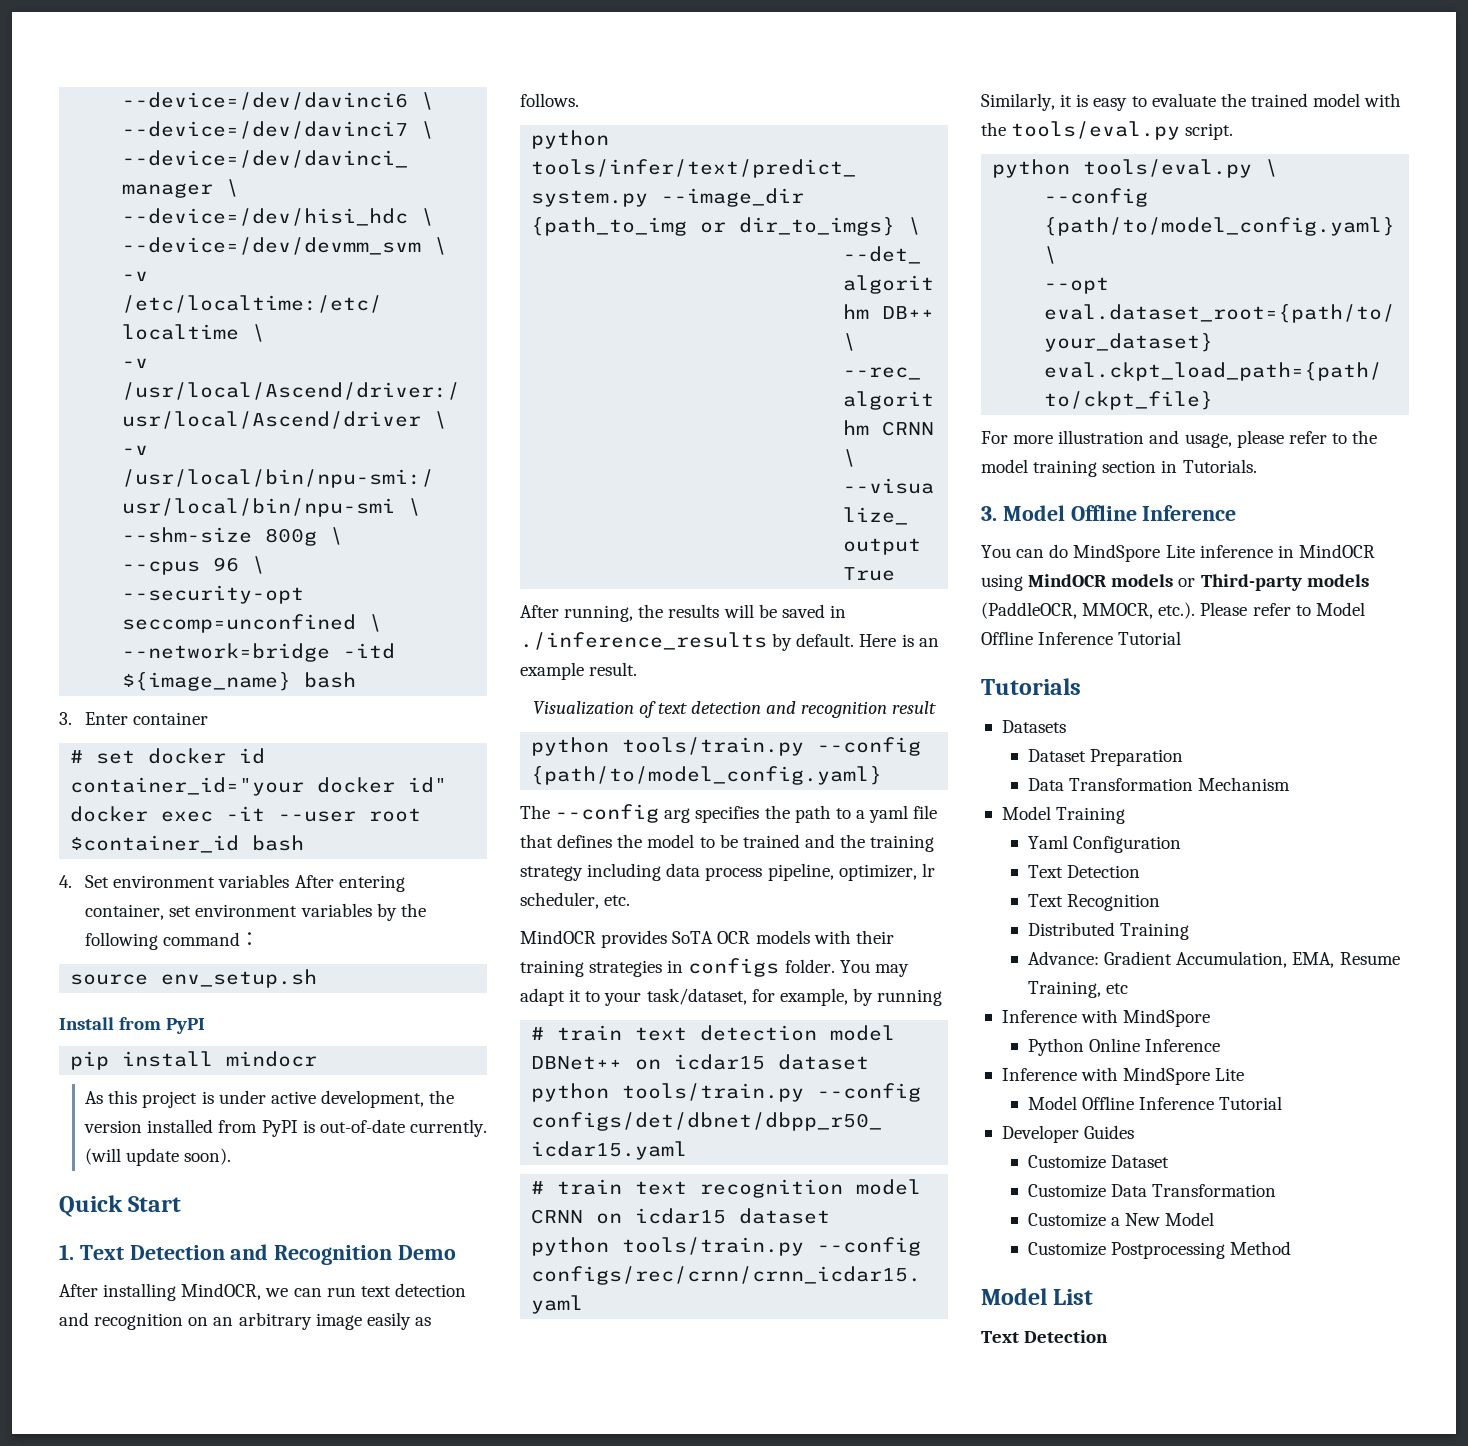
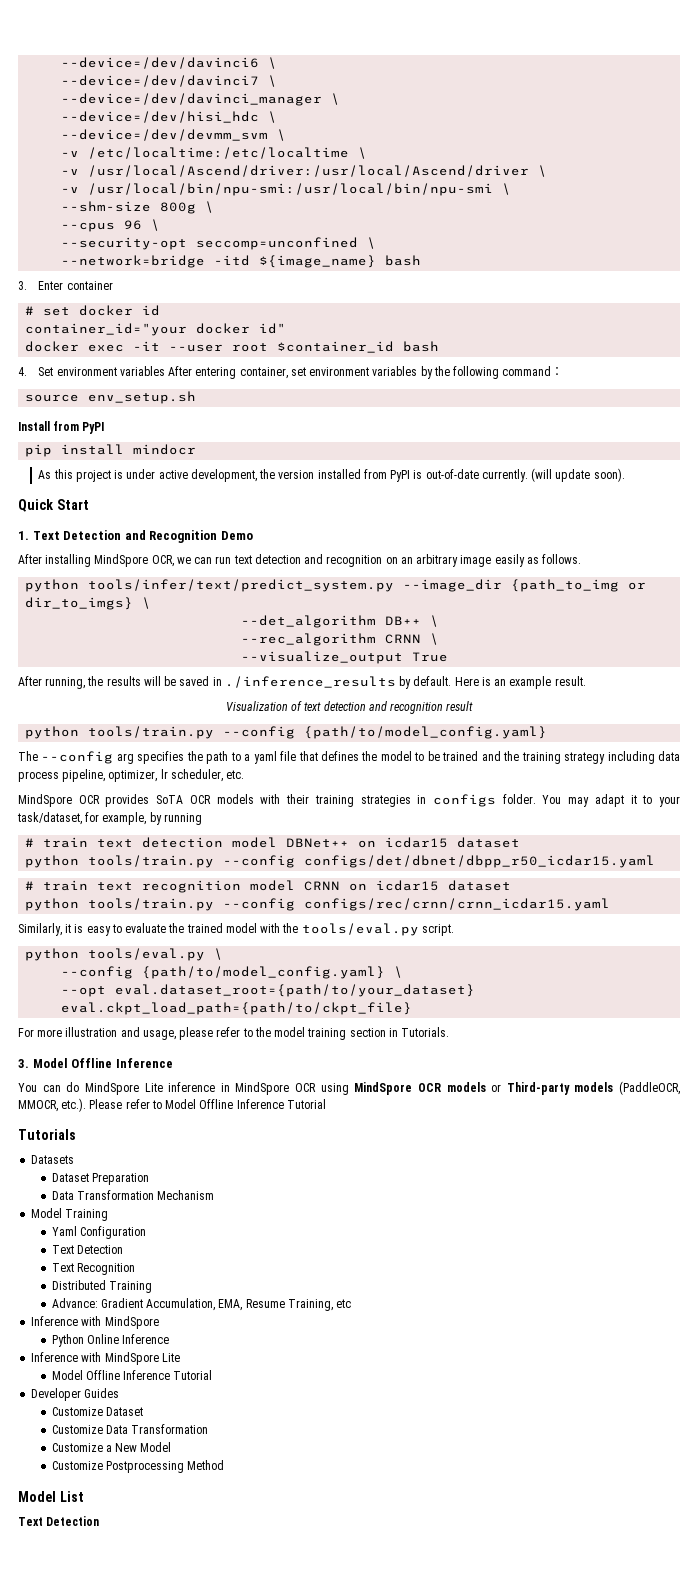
[181,1283,262,1300] MindOCR, -> [94,554,174,567] MindSpore OCR,
[520,930,596,944] MindOCR -> [18,794,100,807] MindSpore OCR
[1298,544,1375,558] [981,574,1107,591] MindOCR using MindOCR -> [235,1082,441,1095] MindSpore OCR using MindSpore OCR

